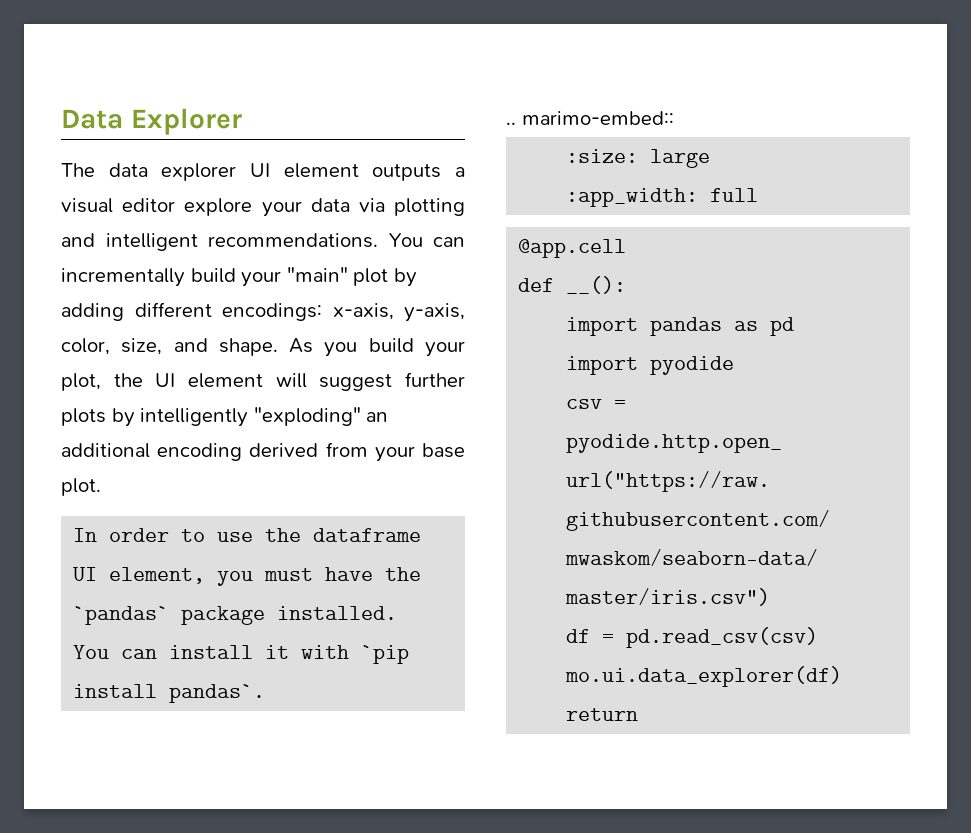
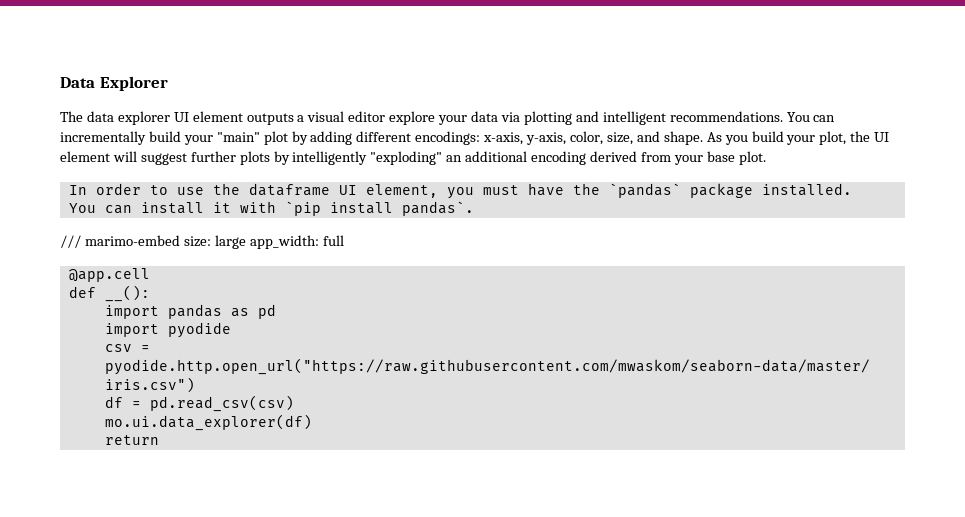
[506,111,674,125] [566,149,639,163] .. marimo-embed:: // :size: -> [60,235,211,248] /// marimo-embed size:
[566,188,699,207] // :app_width: -> [249,235,319,249] app_width:

